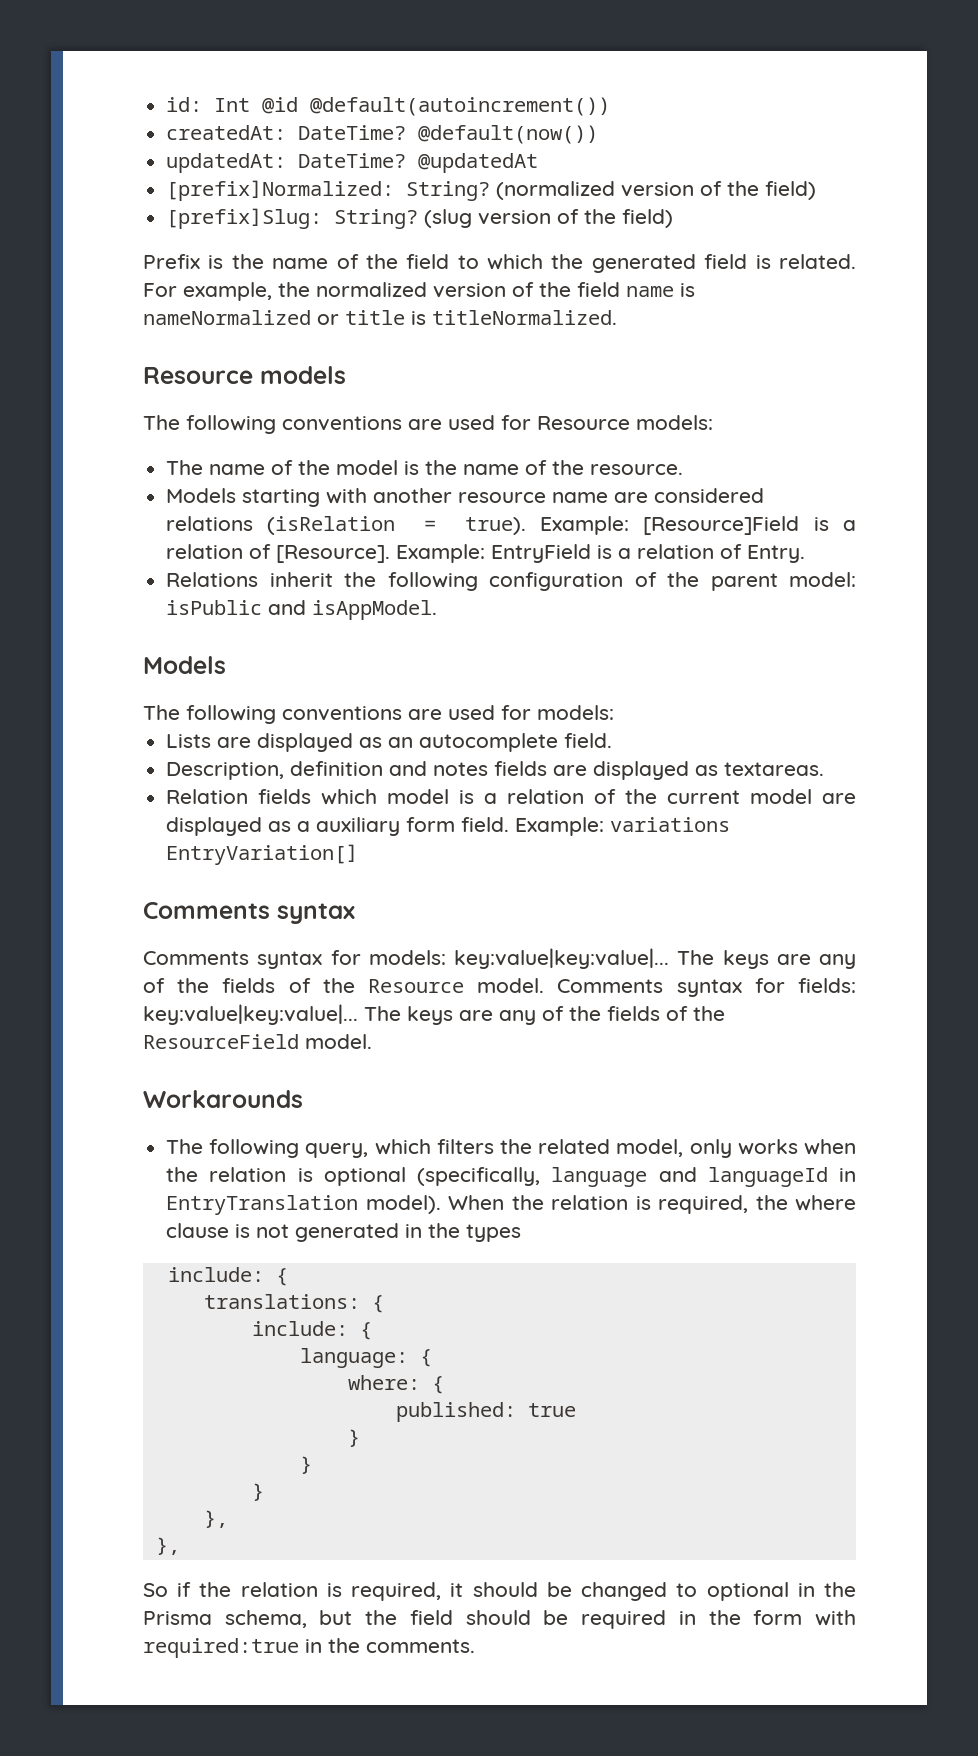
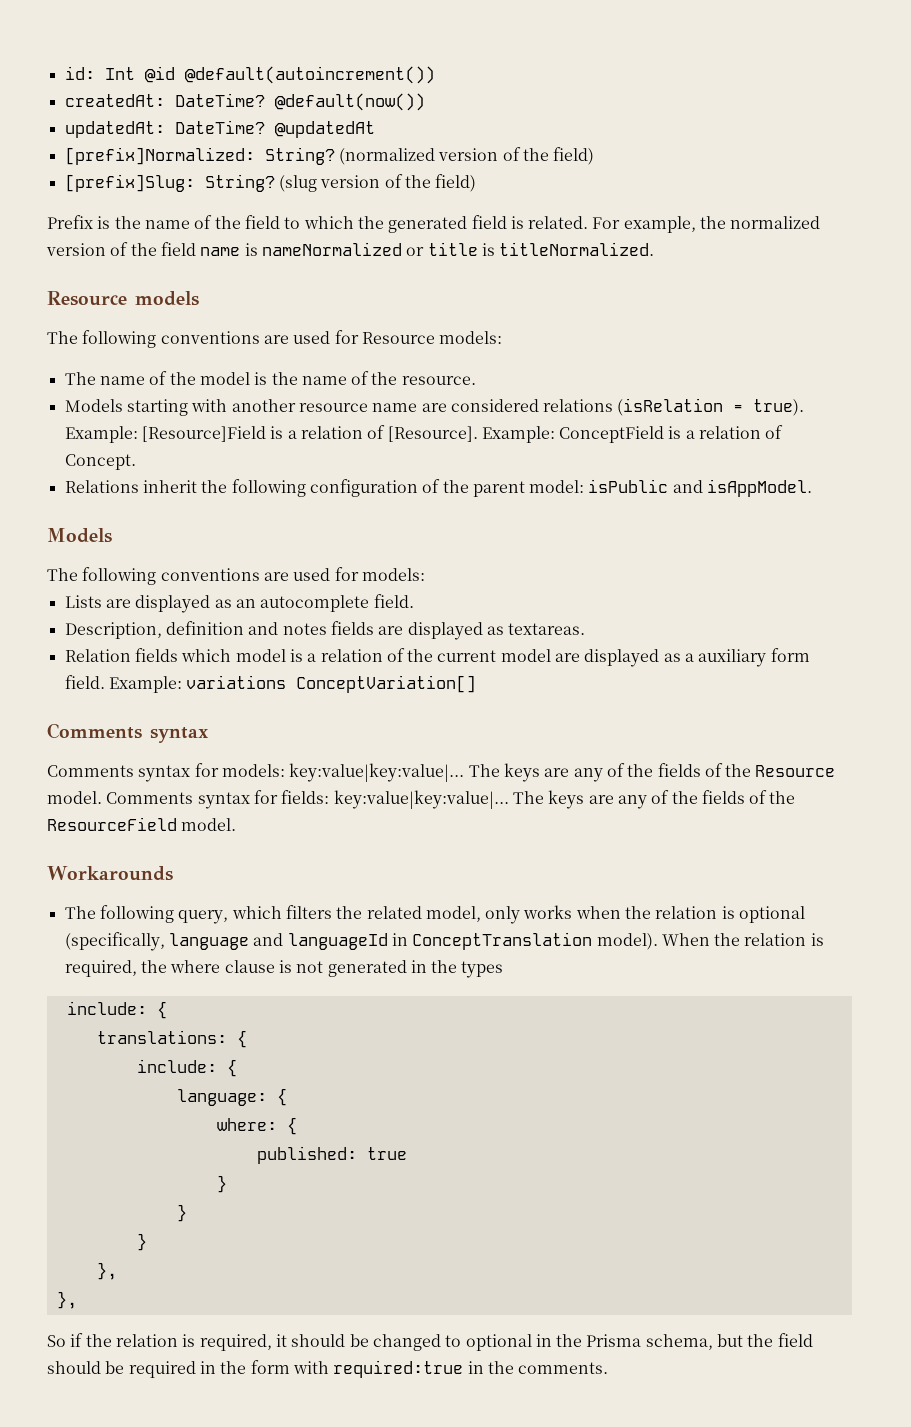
[491,544,806,563] EntryField is a relation of Entry. -> [559,425,784,443] [64,454,136,470] ConceptField is a relation of Concept.
[166,844,359,865] EntryVariation[] -> [296,675,477,693] ConceptVariation[]
[166,1195,359,1215] EntryTranslation -> [412,932,593,950] ConceptTranslation

